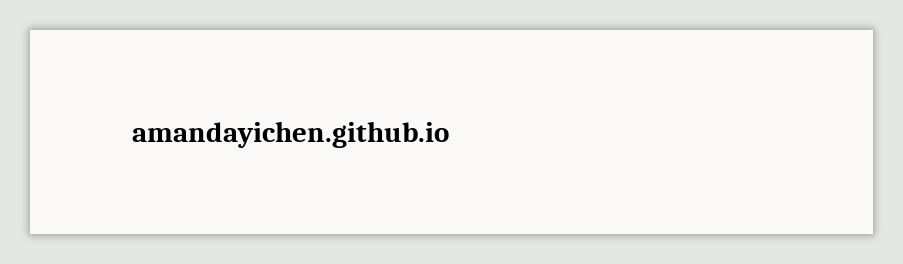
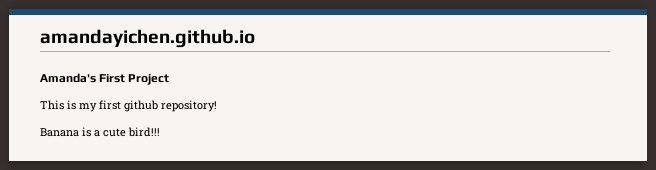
(449, 134) none -> [40,73,170,85] [40,100,217,112] [40,127,160,137] // Amanda's First Project // This is my first github repository! // Banana is a cute bird!!!

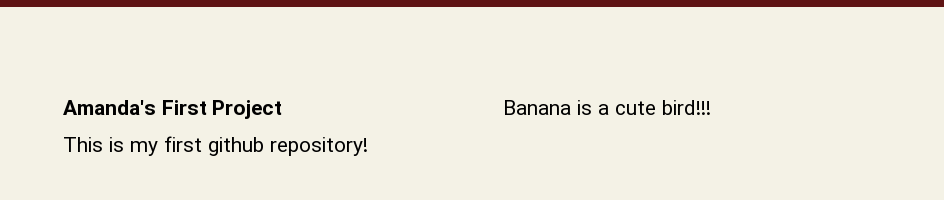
[40,29,255,48] amandayichen.github.io // -> (63, 107) none

